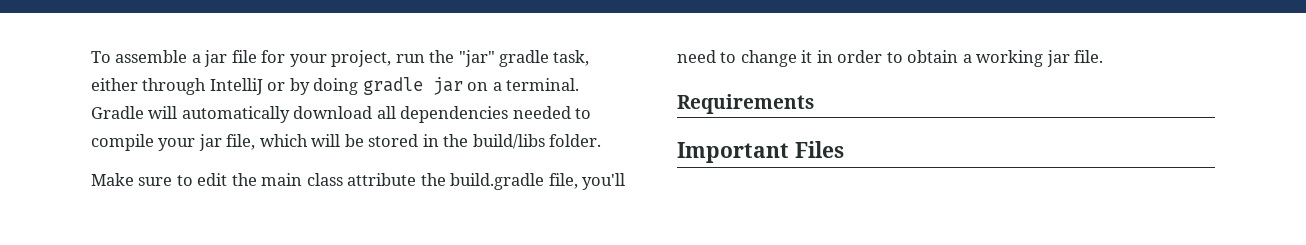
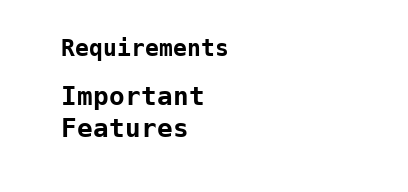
[91,50,590,67] [91,77,580,95] [91,106,592,123] [91,134,602,151] [91,173,626,190] [677,50,1104,67] To assemble a jar file for your project, run the "jar" gradle task, either through IntelliJ or by doing gradle jar on a terminal. Gradle will automatically download all dependencies needed to compile your jar file, which will be stored in the build/libs folder. // Make sure to edit the main class attribute the build.gradle file, you'll need to change it in order to obtain a working jar file. // -> (61, 49) none
[794,141,844,158] Files -> [61,118,189,137] Features

